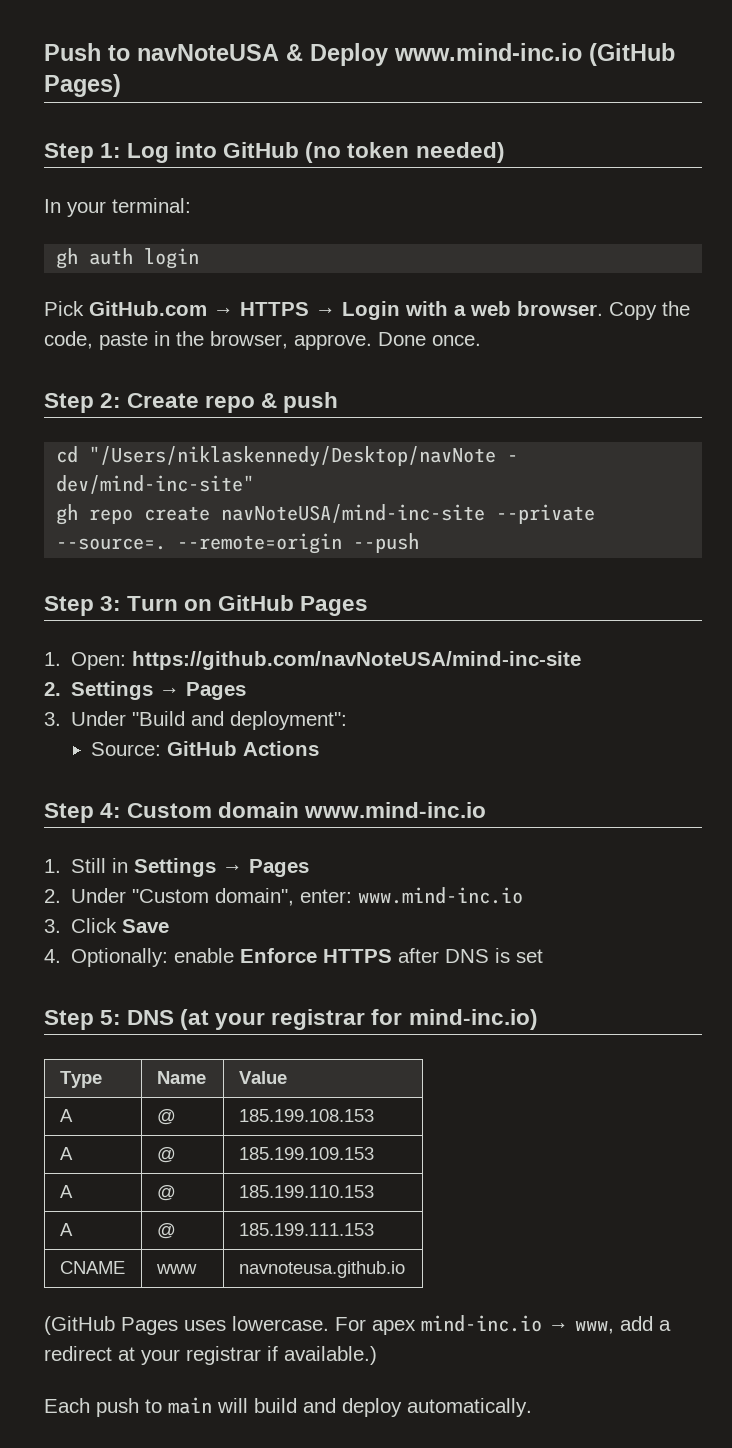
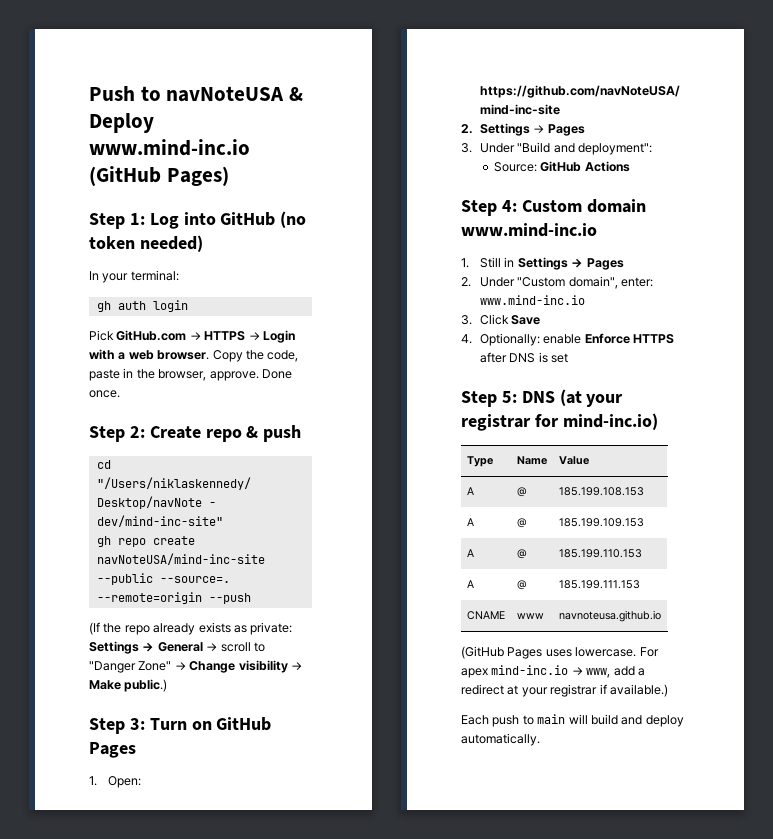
[496,504,596,524] --private -> [96,573,153,585] --public
(420, 543) none -> [89,622,293,635] [89,641,265,654] [89,660,302,673] [89,679,168,692] // (If the repo already exists as private: Settings → General → scroll to "Danger Zone" → Change visibility → Make public.)

